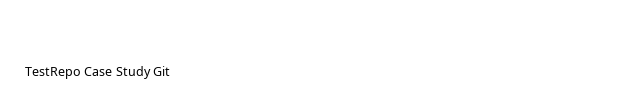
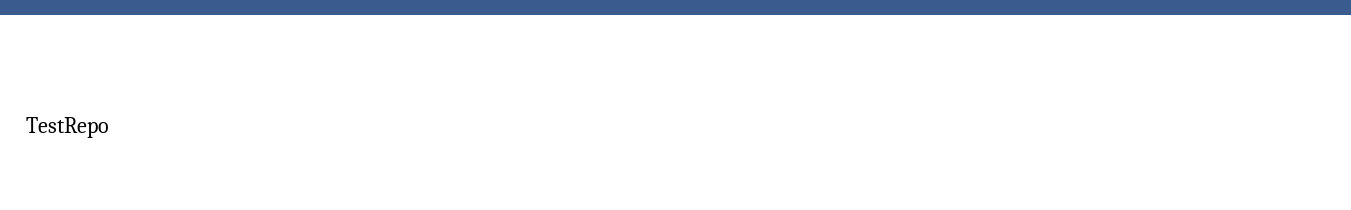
[84,66,171,79] Case Study Git -> (109, 127) none

